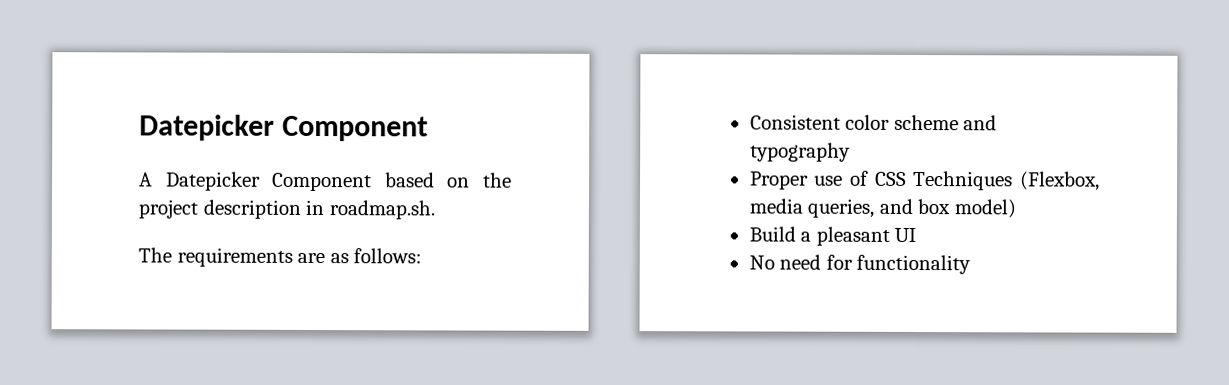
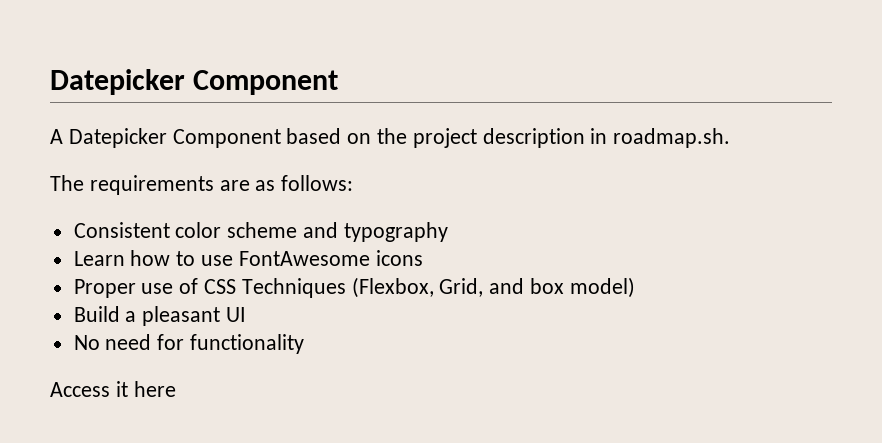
(851, 152) none -> [73,250,423,266] // Learn how to use FontAwesome icons
[748,198,875,218] media queries, -> [439,278,484,297] Grid,
(972, 264) none -> [50,381,176,397] // Access it here

